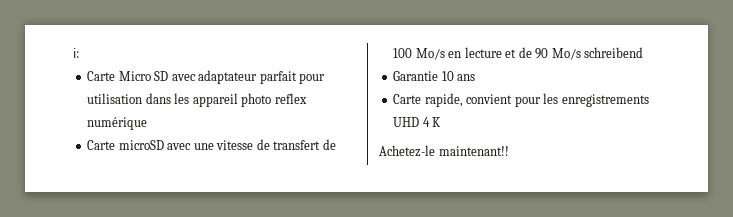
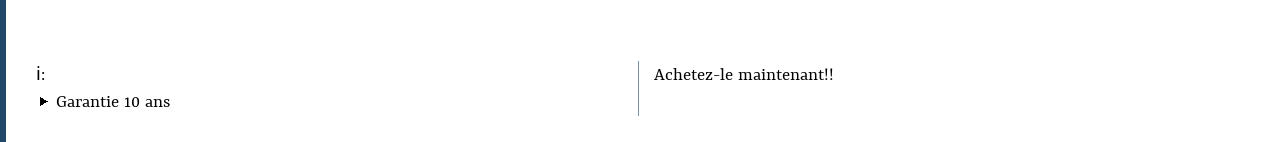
[87,70,326,84] [87,93,307,107] [87,117,148,130] [87,139,336,150] [393,47,644,60] [393,71,476,81] [393,93,649,107] [393,117,442,127] Carte Micro SD avec adaptateur parfait pour utilisation dans les appareil photo reflex numérique // Carte microSD avec une vitesse de transfert de 100 Mo/s en lecture et de 90 Mo/s schreibend // Garantie 10 ans // Carte rapide, convient pour les enregistrements UHD 4 K -> [56,96,171,107] Garantie 10 ans

